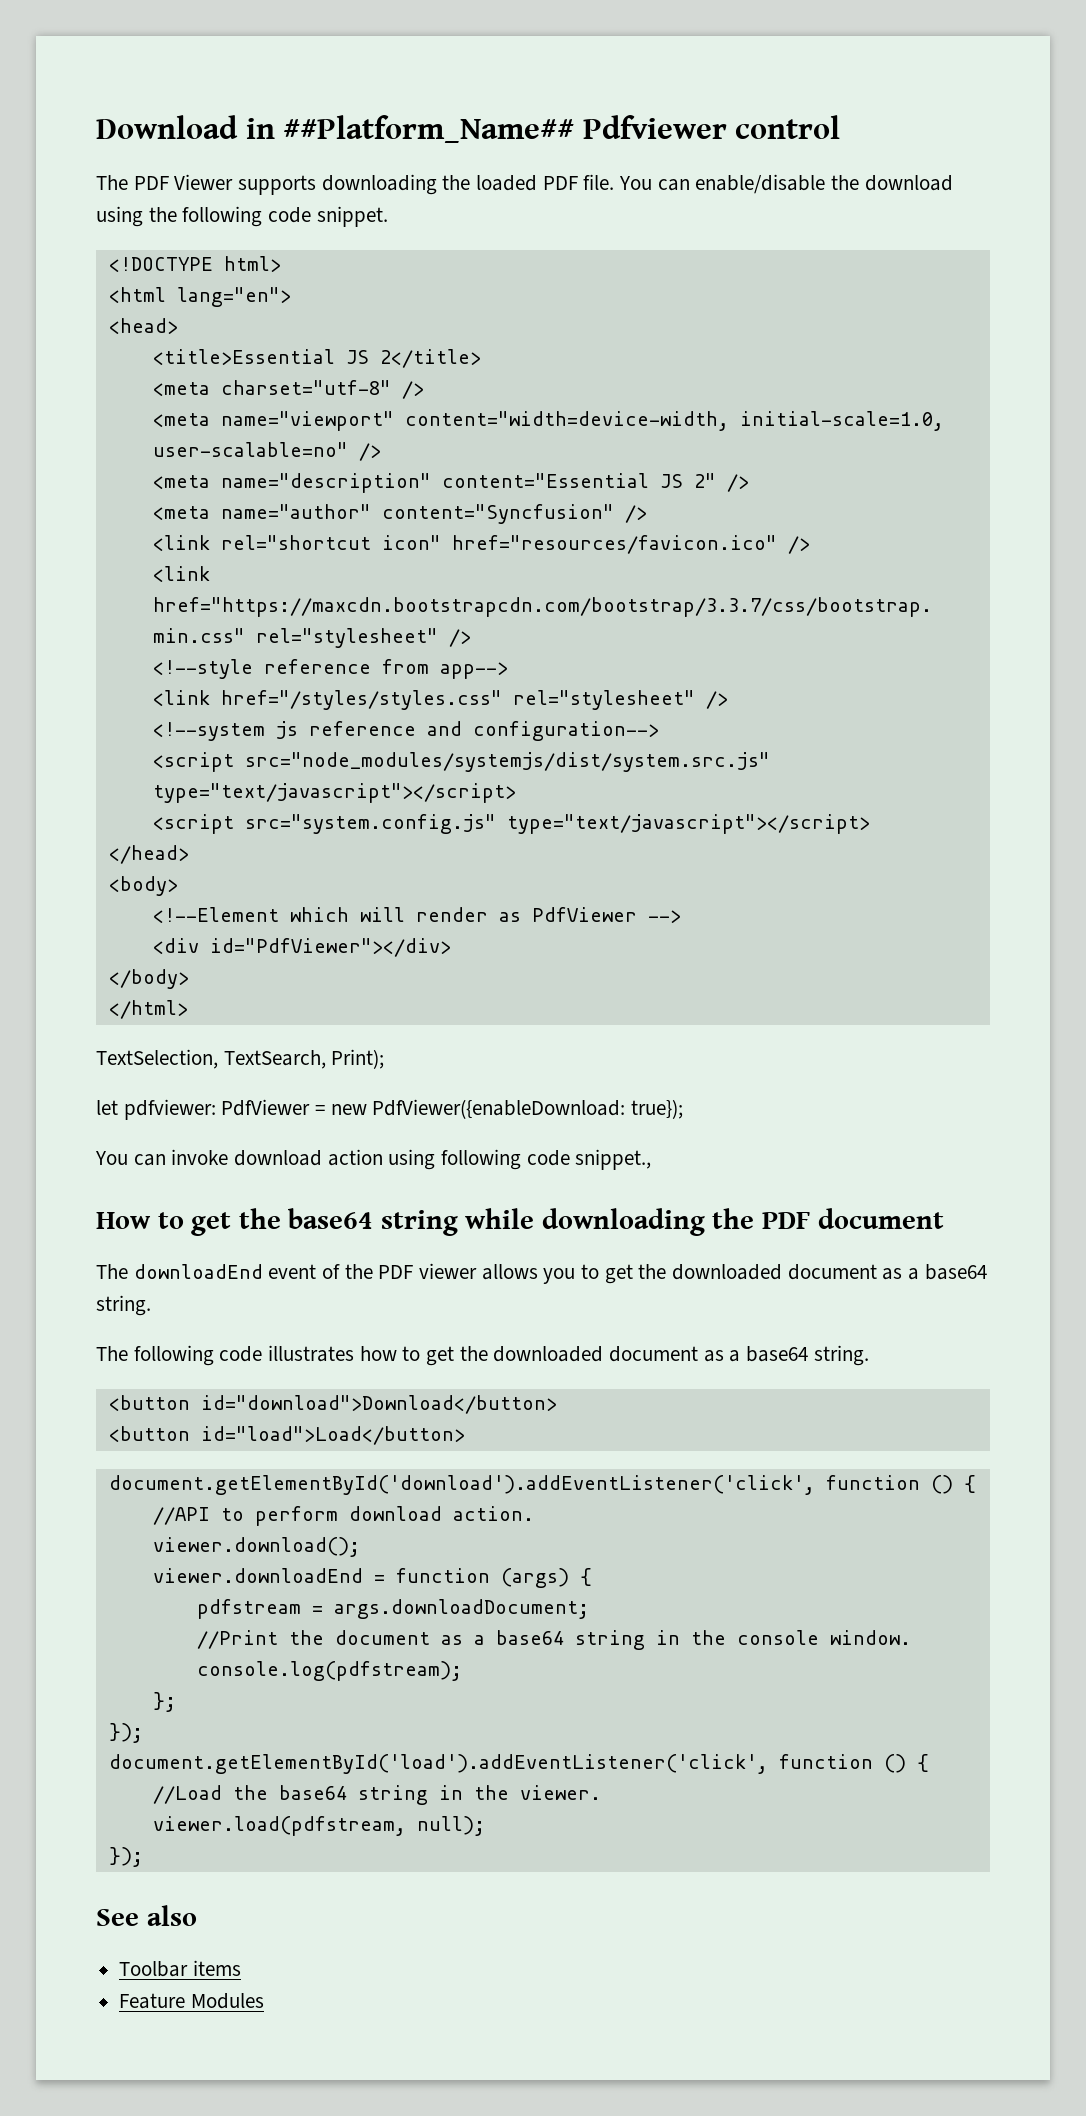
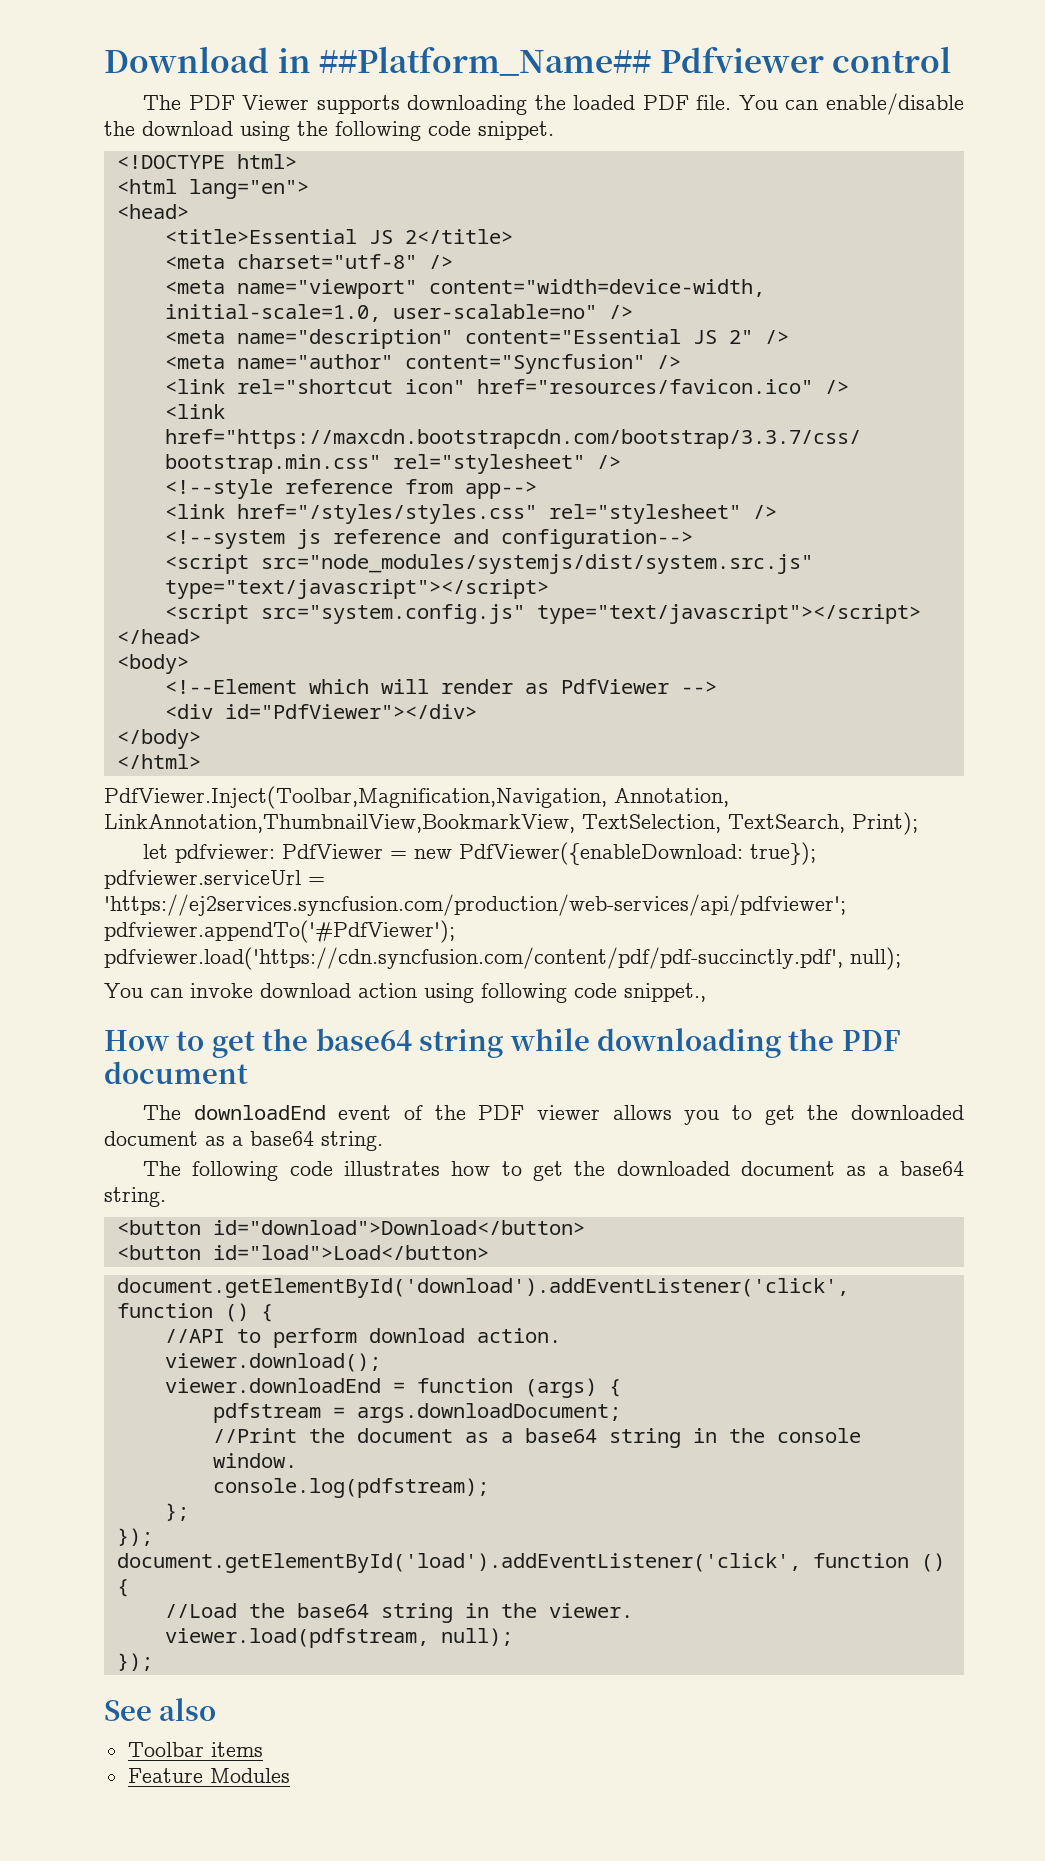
(188, 1009) none -> [104,786,729,809] [104,814,575,833] PdfViewer.Inject(Toolbar,Magnification,Navigation, Annotation, LinkAnnotation,ThumbnailView,BookmarkView,
(684, 1109) none -> [104,870,325,889] [104,894,846,916] [104,920,455,944] [104,947,901,970] pdfviewer.serviceUrl = 'https://ej2services.syncfusion.com/production/web-services/api/pdfviewer'; pdfviewer.appendTo('#PdfViewer'); pdfviewer.load('https://cdn.syncfusion.com/content/pdf/pdf-succinctly.pdf', null);

